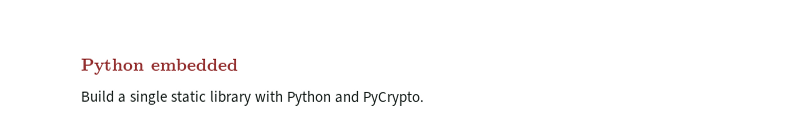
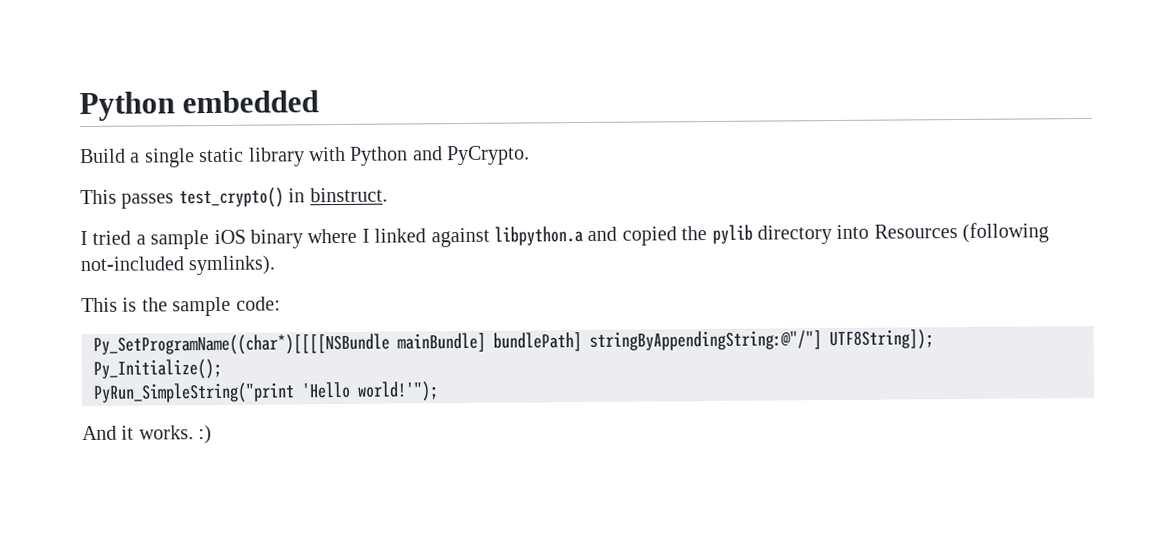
(425, 98) none -> [80,187,388,209] [80,222,1050,250] [80,255,277,276] [81,296,281,317] [93,329,934,356] [93,358,222,380] [93,381,439,404] [82,425,213,445] // This passes test_crypto() in binstruct. // I tried a sample iOS binary where I linked against libpython.a and copied the pylib directory into Resources (following not-included symlinks). // This is the sample code: // Py_SetProgramName((char*)[[[[NSBundle mainBundle] bundlePath] stringByAppendingString:@"/"] UTF8String]); // Py_Initialize(); // PyRun_SimpleString("print 'Hello world!'"); // And it works. :)

